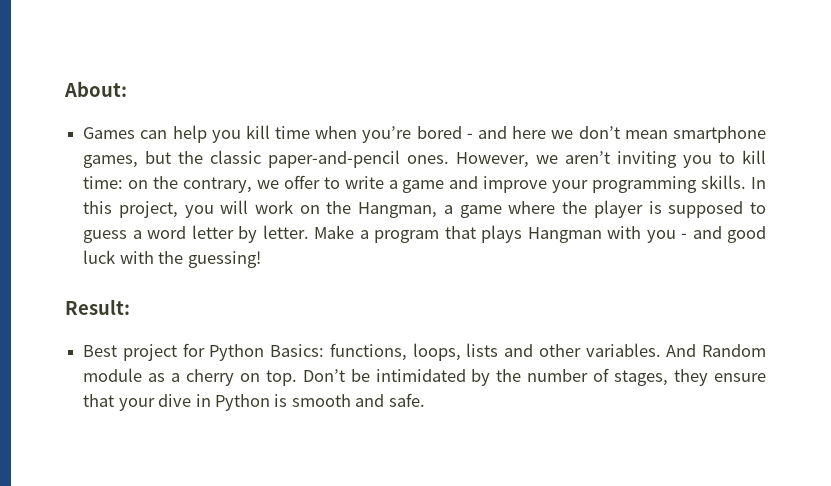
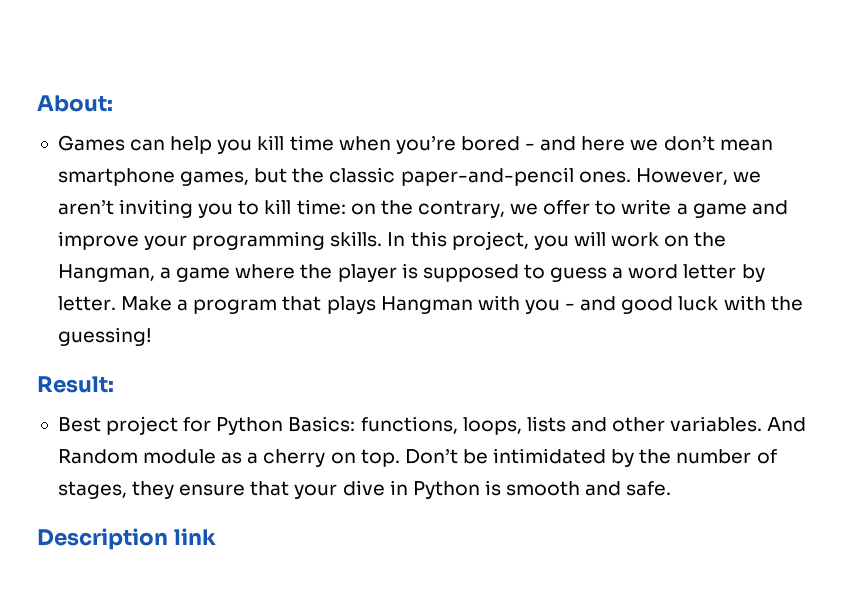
(425, 400) none -> [37,528,216,550] // Description link

